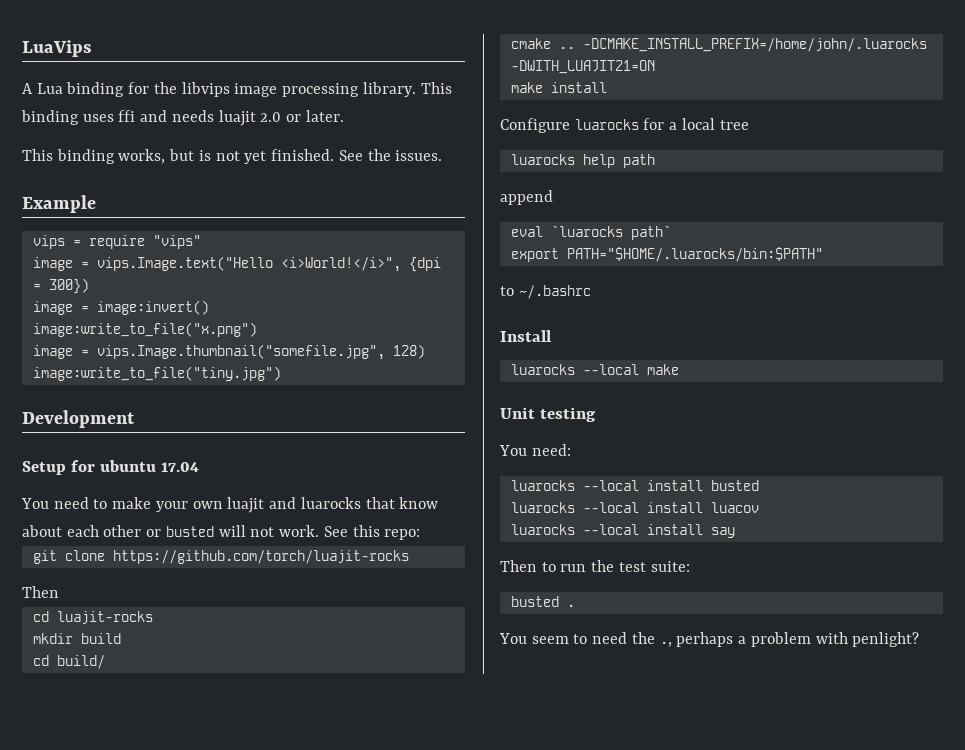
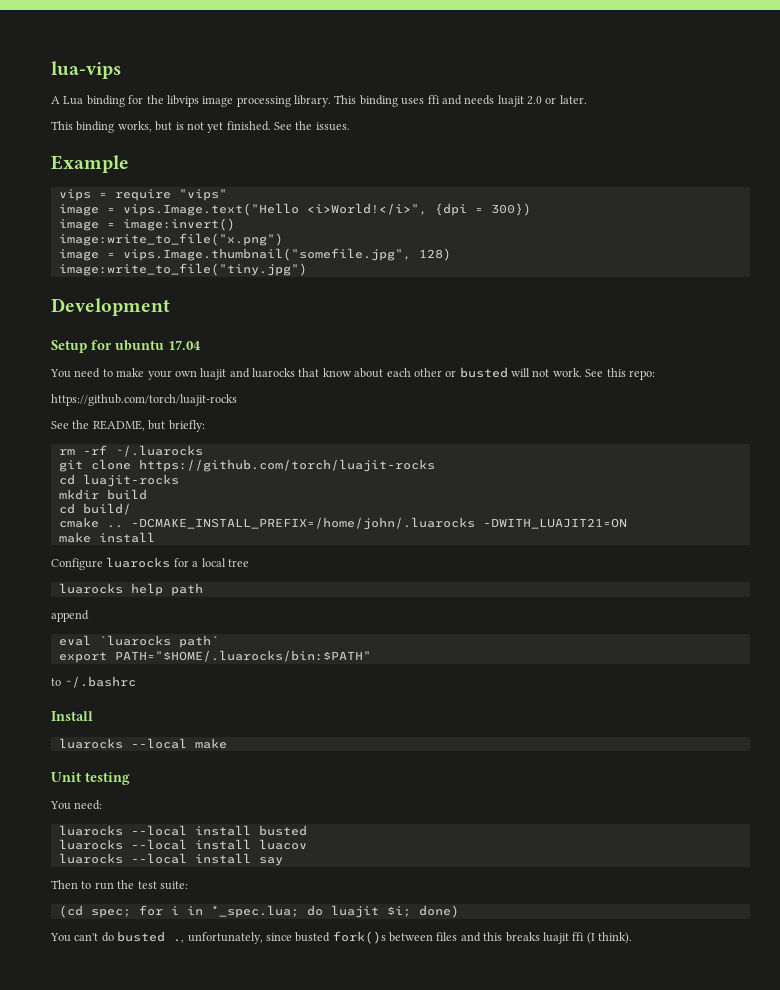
[22,40,92,57] LuaVips -> [51,61,121,79] lua-vips
(421, 534) none -> [51,394,237,406] [51,420,205,432] [58,445,203,457] // https://github.com/torch/luajit-rocks // See the README, but briefly: // rm -rf ~/.luarocks
[22,586,59,598] // Then -> (435, 465) none
[510,596,575,607] [499,632,920,647] busted . // You seem to need the ., perhaps a problem with penlight? -> [58,905,459,918] [50,931,632,944] (cd spec; for i in *_spec.lua; do luajit $i; done) // You can't do busted ., unfortunately, since busted fork()s between files and this breaks luajit ffi (I think).

